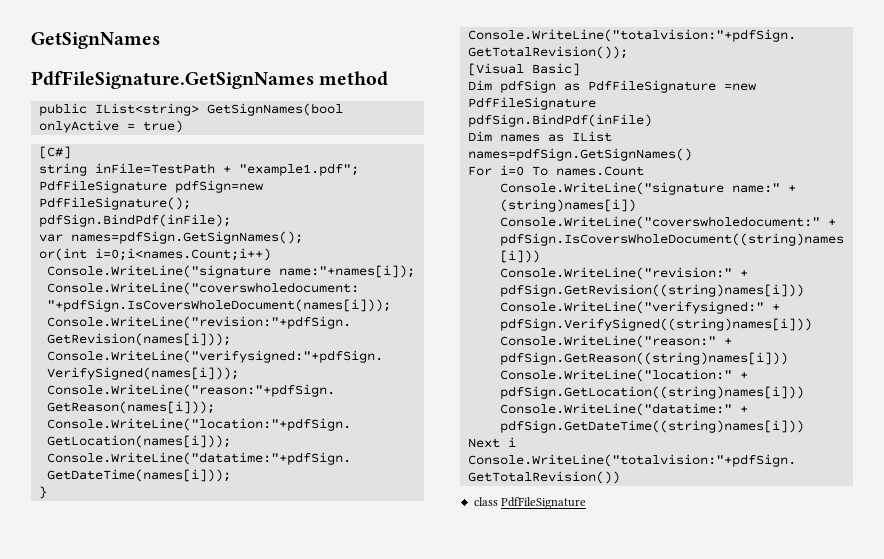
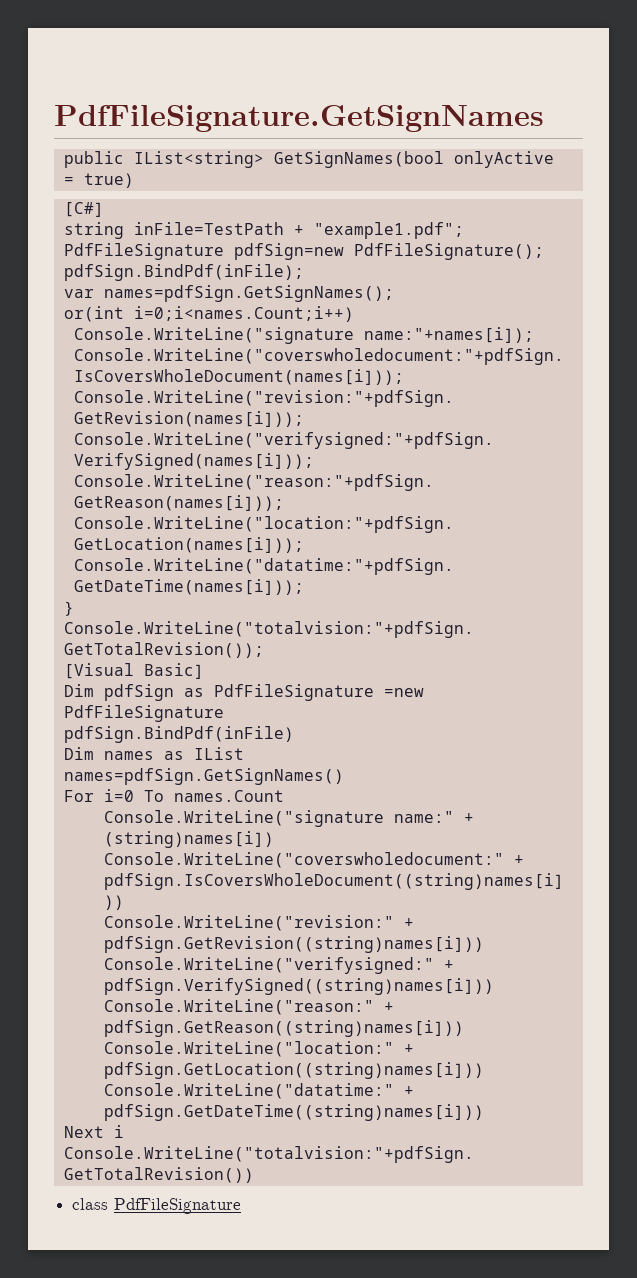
[31,32,160,49] GetSignNames // -> (54, 118) none
[319,71,389,86] method -> (544, 118) none

